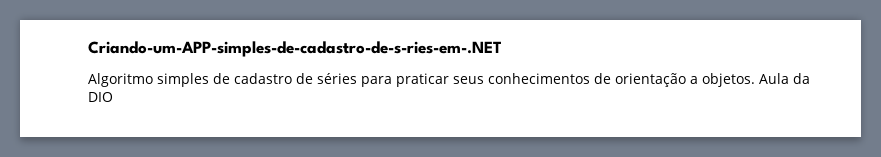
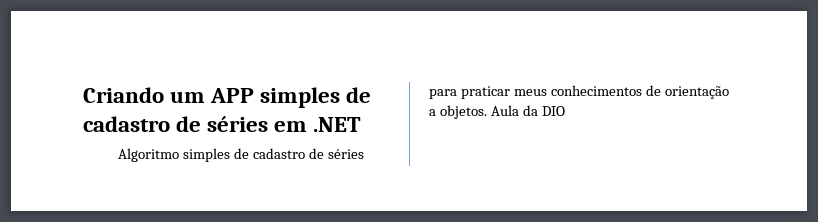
[88,41,502,57] Criando-um-APP-simples-de-cadastro-de-s-ries-em-.NET -> [83,87,372,108] [83,116,362,132] Criando um APP simples de cadastro de séries em .NET
[453,76,484,84] seus -> [513,89,547,96] meus

